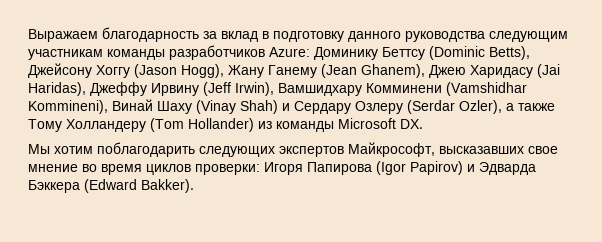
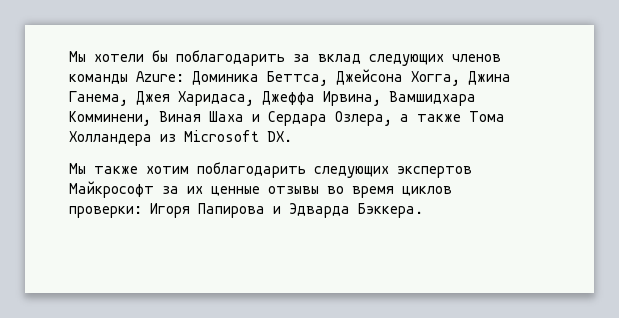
[28,27,568,42] [28,45,530,60] [28,63,560,78] [28,82,527,96] [28,99,555,114] [28,118,334,132] Выражаем благодарность за вклад в подготовку данного руководства следующим участникам команды разработчиков Azure: Доминику Беттсу (Dominic Betts), Джейсону Хоггу (Jason Hogg), Жану Ганему (Jean Ghanem), Джею Харидасу (Jai Haridas), Джеффу Ирвину (Jeff Irwin), Вамшидхару Комминени (Vamshidhar Kommineni), Винай Шаху (Vinay Shah) и Сердару Озлеру (Serdar Ozler), а также Тому Холландеру (Tom Hollander) из команды -> [69,50,501,66] [69,69,511,86] [69,91,476,106] [69,111,505,126] [69,131,176,146] Мы хотели бы поблагодарить за вклад следующих членов команды Azure: Доминика Беттса, Джейсона Хогга, Джина Ганема, Джея Харидаса, Джеффа Ирвина, Вамшидхара Комминени, Виная Шаха и Сердара Озлера, а также Тома Холландера из
(50, 149) none -> [94,166,138,174] также
[348,142,558,157] [28,164,78,172] Майкрософт, высказавших свое мнение -> [69,181,319,198] Майкрософт за их ценные отзывы
[376,161,536,175] [28,179,194,193] (Igor Papirov) и Эдварда Бэккера (Edward Bakker). -> [273,203,423,218] и Эдварда Бэккера.

